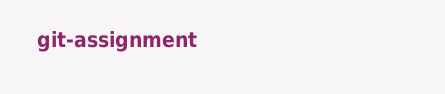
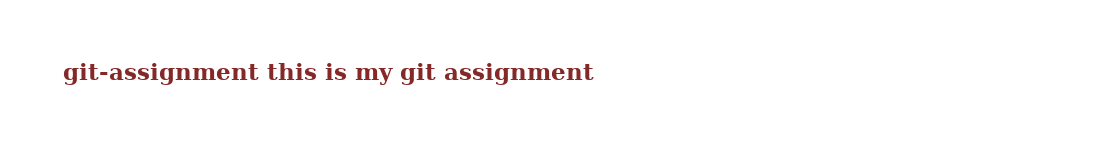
(197, 41) none -> [267,63,594,85] this is my git assignment

